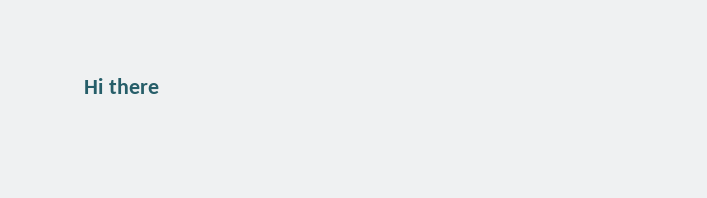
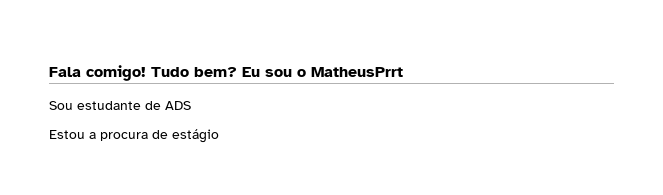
[84,78,159,94] Hi there -> [49,65,403,81] [49,101,191,110] [49,129,219,143] Fala comigo! Tudo bem? Eu sou o MatheusPrrt // Sou estudante de ADS // Estou a procura de estágio

